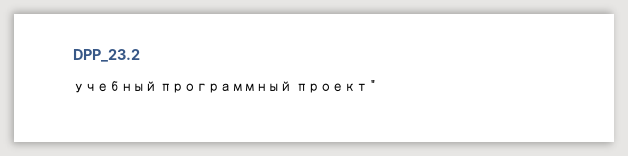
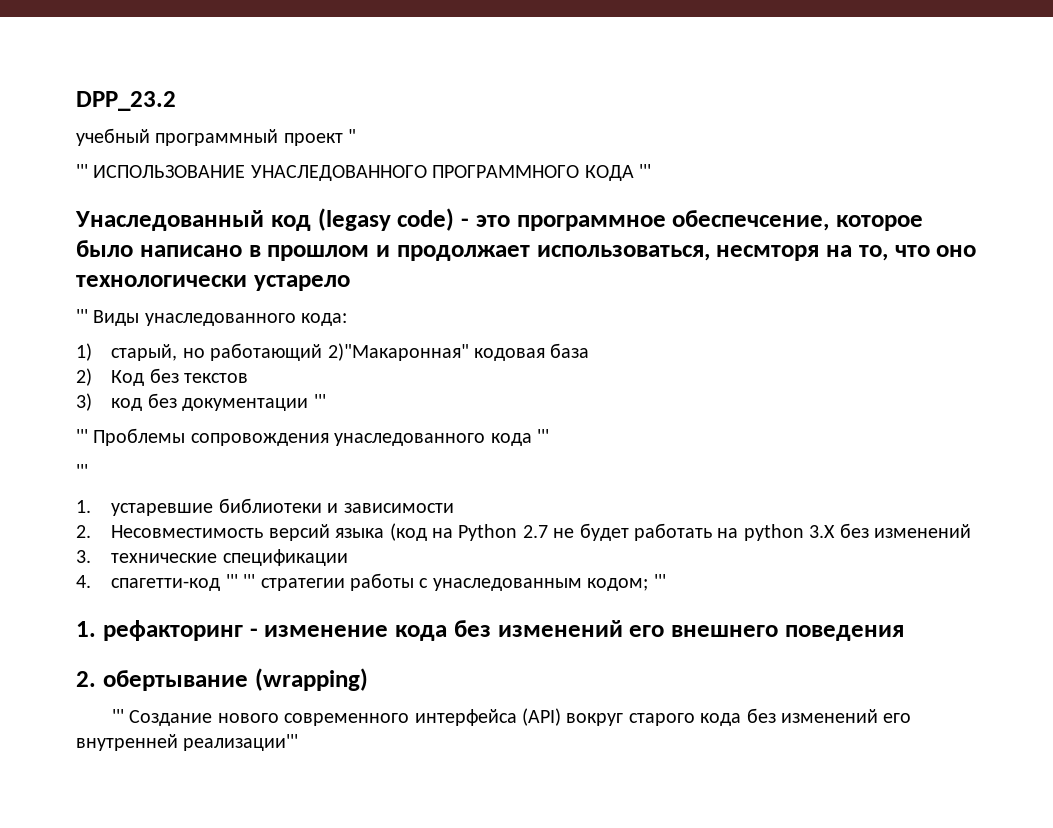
(376, 85) none -> [76,164,651,181] [75,208,923,231] [76,240,977,261] [76,275,350,291] [76,309,348,326] [76,343,590,361] [76,368,249,386] [76,393,326,411] [76,428,549,446] [76,464,88,478] [76,498,454,516] [76,523,971,541] [76,549,348,566] [76,573,666,591] [76,620,904,641] [76,668,368,691] [112,708,912,726] [76,734,299,751] // ''' ИСПОЛЬЗОВАНИЕ УНАСЛЕДОВАННОГО ПРОГРАММНОГО КОДА ''' // Унаследованный код (legasy code) - это программное обеспечсение, которое было написано в прошлом и продолжает использоваться, несмторя на то, что оно технологически устарело // ''' Виды унаследованного кода: // 1) старый, но работающий 2)"Макаронная" кодовая база // 2) Код без текстов // 3) код без документации ''' // ''' Проблемы сопровождения унаследованного кода ''' // ''' // 1. устаревшие библиотеки и зависимости // 2. Несовместимость версий языка (код на Python 2.7 не будет работать на python 3.X без изменений // 3. технические спецификации // 4. спагетти-код ''' ''' стратегии работы с унаследованным кодом; ''' // 1. рефакторинг - изменение кода без изменений его внешнего поведения // 2. обертывание (wrapping) // ''' Создание нового современного интерфейса (API) вокруг старого кода без изменений его внутренней реализации'''

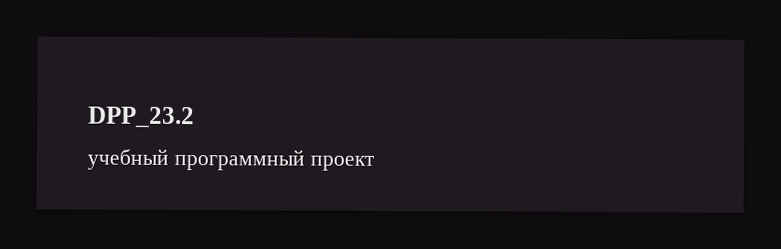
[348,129,357,143] [76,164,651,181] [75,208,923,231] [76,240,977,261] [76,275,350,291] [76,309,348,326] [76,343,590,361] [76,368,249,386] [76,393,326,411] [76,428,549,446] [76,464,88,478] [76,498,454,516] [76,523,971,541] [76,549,348,566] [76,573,666,591] [76,620,904,641] [76,668,368,691] [112,708,912,726] [76,734,299,751] " // ''' ИСПОЛЬЗОВАНИЕ УНАСЛЕДОВАННОГО ПРОГРАММНОГО КОДА ''' // Унаследованный код (legasy code) - это программное обеспечсение, которое было написано в прошлом и продолжает использоваться, несмторя на то, что оно технологически устарело // ''' Виды унаследованного кода: // 1) старый, но работающий 2)"Макаронная" кодовая база // 2) Код без текстов // 3) код без документации ''' // ''' Проблемы сопровождения унаследованного кода ''' // ''' // 1. устаревшие библиотеки и зависимости // 2. Несовместимость версий языка (код на Python 2.7 не будет работать на python 3.X без изменений // 3. технические спецификации // 4. спагетти-код ''' ''' стратегии работы с унаследованным кодом; ''' // 1. рефакторинг - изменение кода без изменений его внешнего поведения // 2. обертывание (wrapping) // ''' Создание нового современного интерфейса (API) вокруг старого кода без изменений его внутренней реализации''' -> (375, 163) none

